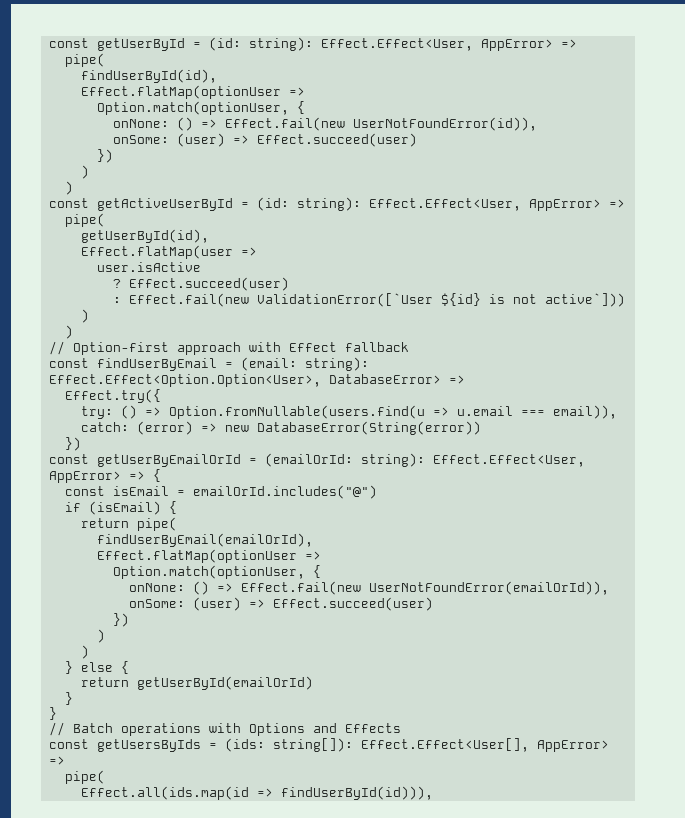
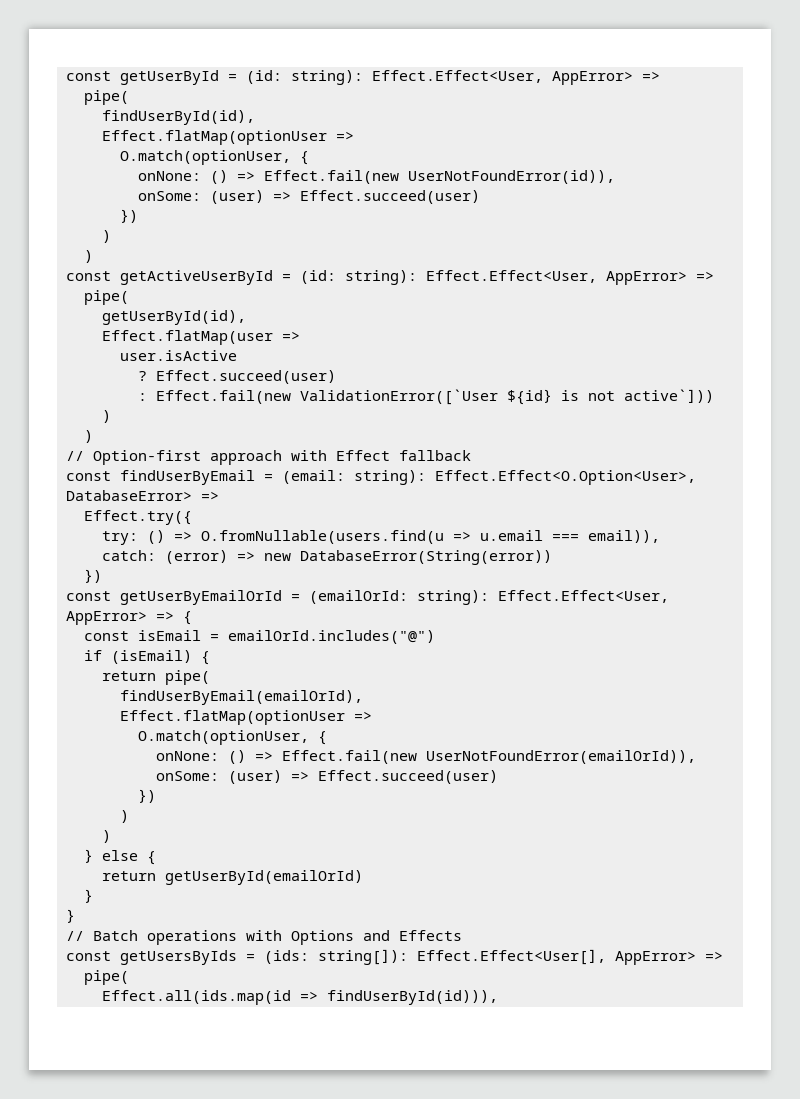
[96,101,289,115] Option.match(optionUser, -> [120,150,291,165] O.match(optionUser,
[48,374,321,387] Effect.Effect<Option.Option<User>, -> [435,470,696,485] Effect.Effect<O.Option<User>,
[168,405,425,419] Option.fromNullable(users.find(u -> [201,530,444,544] O.fromNullable(users.find(u
[112,565,305,579] Option.match(optionUser, -> [138,730,309,745] O.match(optionUser,

